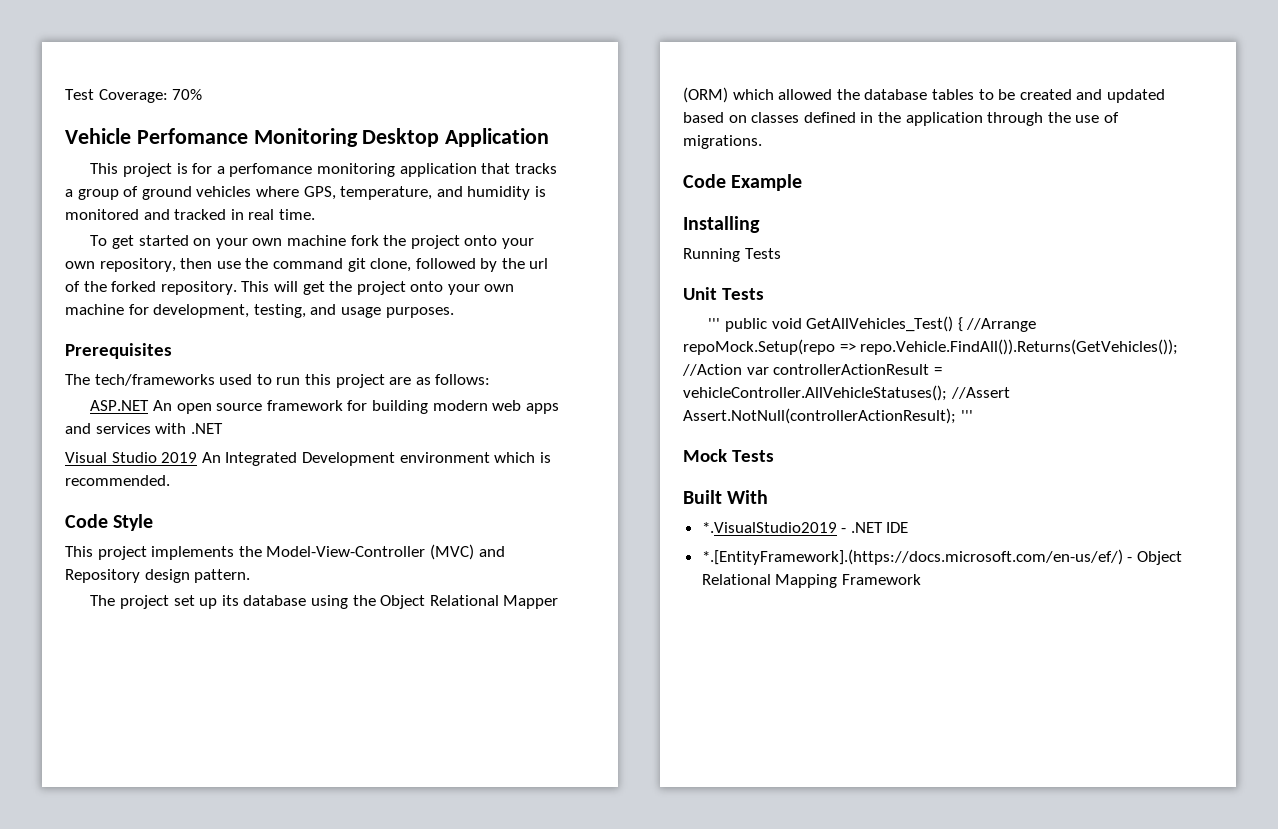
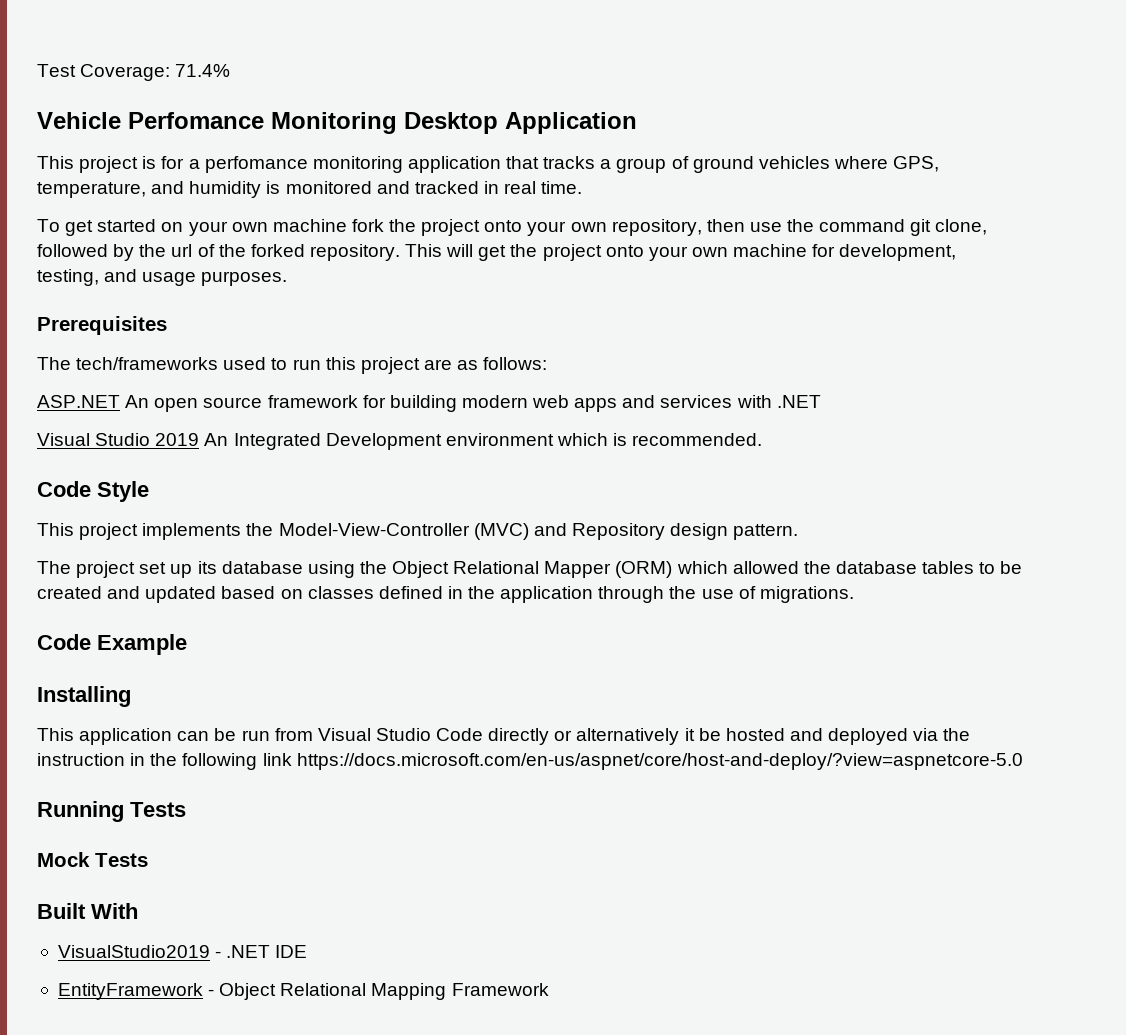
[172,89,203,100] 70% -> [175,64,231,77] 71.4%
[683,248,781,262] [683,287,764,300] [708,316,1037,332] [683,339,1179,355] [682,364,942,376] [683,385,1010,401] [683,408,973,424] Running Tests // Unit Tests // ''' public void GetAllVehicles_Test() { //Arrange repoMock.Setup(repo => repo.Vehicle.FindAll()).Returns(GetVehicles()); //Action var controllerActionResult = vehicleController.AllVehicleStatuses(); //Assert Assert.NotNull(controllerActionResult); ''' -> [37,728,971,745] [37,753,1023,770] [37,801,186,822] This application can be run from Visual Studio Code directly or alternatively it be hosted and deployed via the instruction in the following link https://docs.microsoft.com/en-us/aspnet/core/host-and-deploy/?view=aspnetcore-5.0 // Running Tests
[701,522,837,533] *.VisualStudio2019 -> [57,945,210,958] VisualStudio2019
[701,549,1123,565] *.[EntityFramework].(https://docs.microsoft.com/en-us/ef/) -> [57,983,203,1000] EntityFramework

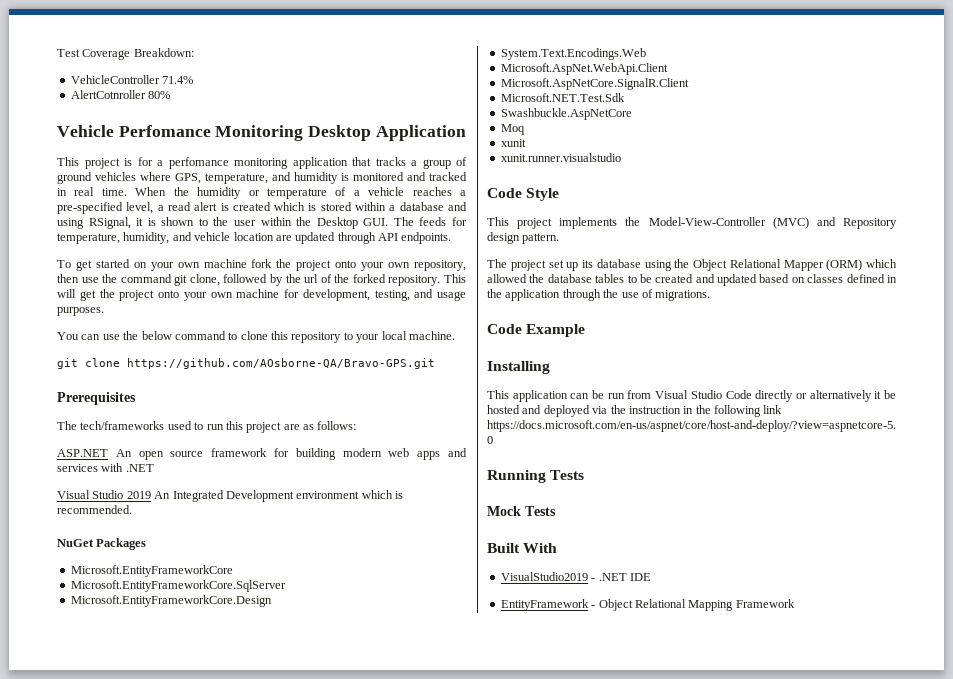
[80,64,171,81] Coverage: -> [82,48,194,60] [70,75,160,84] Coverage Breakdown: // VehicleController
(231, 70) none -> [70,90,171,99] // AlertCotnroller 80%
(583, 187) none -> [135,187,467,199] [57,202,468,214] [57,217,467,229] [57,232,452,244] When the humidity or temperature of a vehicle reaches a pre-specified level, a read alert is created which is stored within a database and using RSignal, it is shown to the user within the Desktop GUI. The feeds for temperature, humidity, and vehicle location are updated through API endpoints.
(288, 278) none -> [57,331,455,343] [57,358,435,369] // You can use the below command to clone this repository to your local machine. // git clone https://github.com/AOsborne-QA/Bravo-GPS.git
(763, 439) none -> [57,538,147,550] [70,565,233,577] [70,580,286,592] [70,595,272,607] [500,48,646,60] [500,63,668,75] [500,78,689,90] [500,93,625,102] [500,108,632,120] [500,124,525,135] [500,139,526,147] [500,153,621,162] // NuGet Packages // Microsoft.EntityFrameworkCore // Microsoft.EntityFrameworkCore.SqlServer // Microsoft.EntityFrameworkCore.Design // System.Text.Encodings.Web // Microsoft.AspNet.WebApi.Client // Microsoft.AspNetCore.SignalR.Client // Microsoft.NET.Test.Sdk // Swashbuckle.AspNetCore // Moq // xunit // xunit.runner.visualstudio

